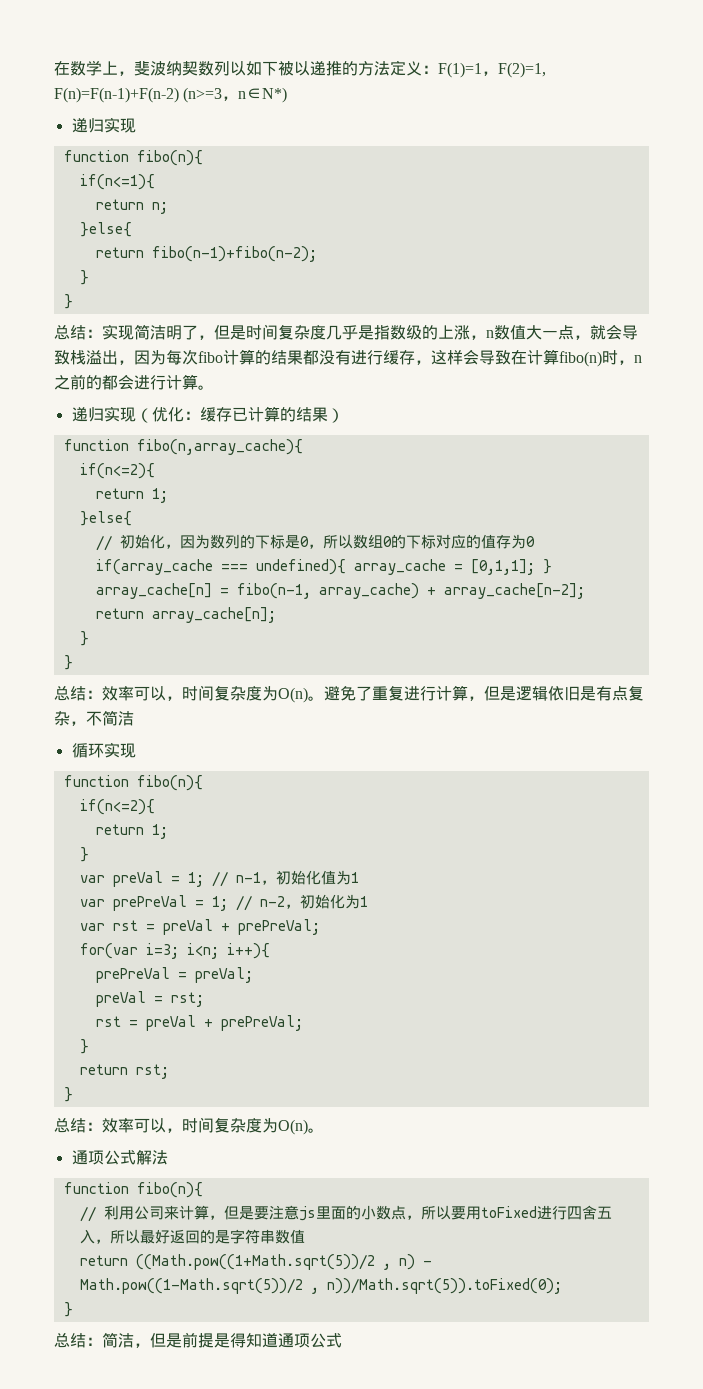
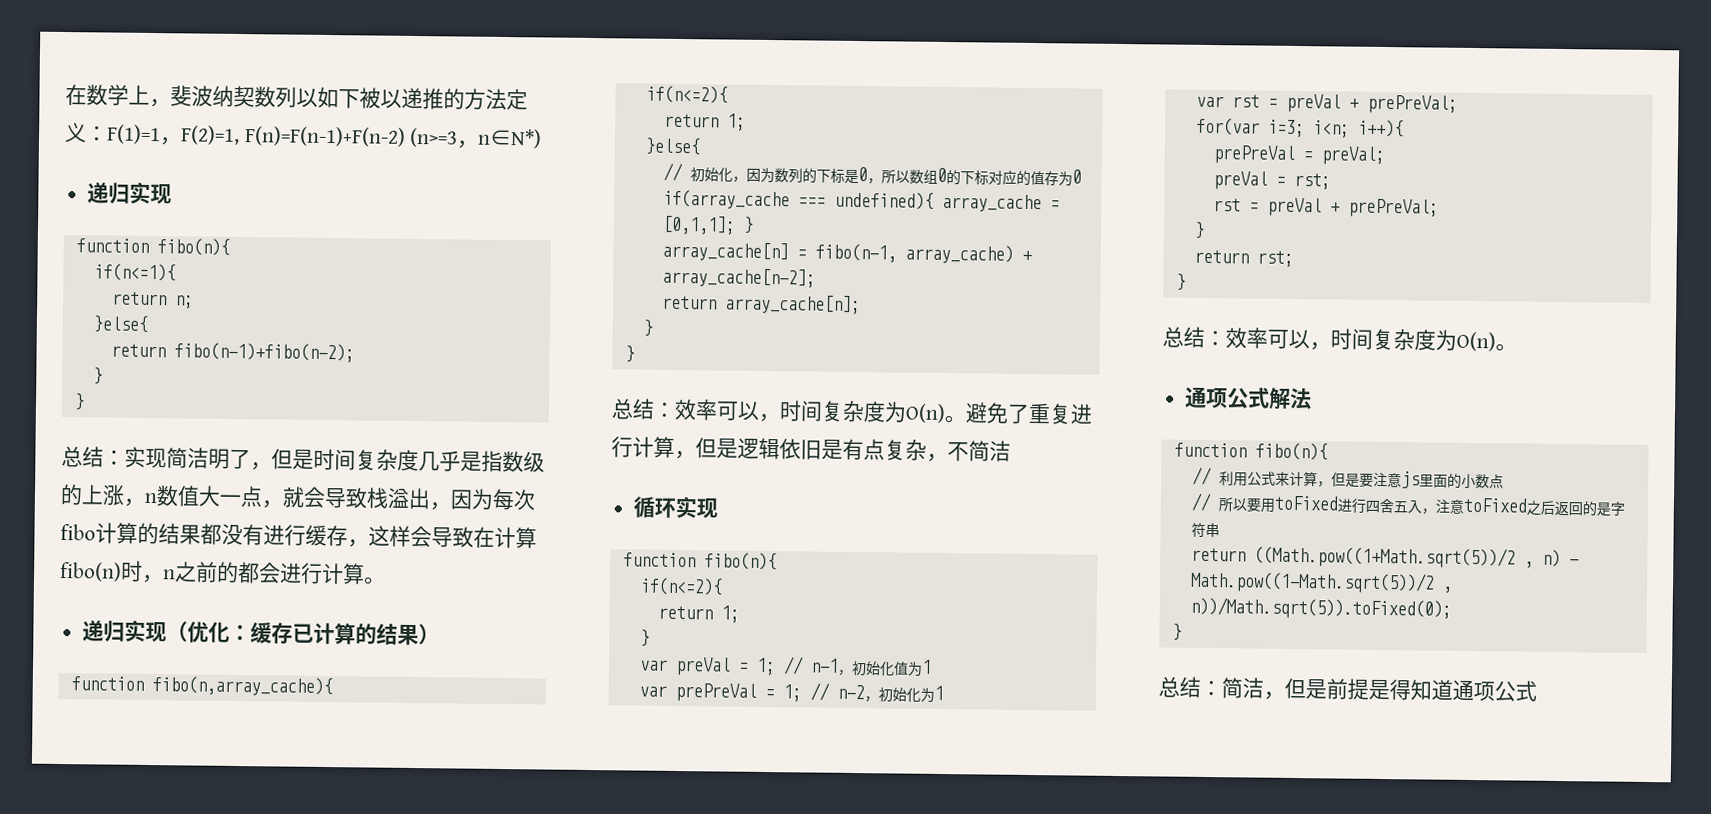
[148,1206,164,1220] 司 -> [1260,471,1276,486] 式
[405,1215,421,1220] ， -> [1190,492,1212,512] // //
[109,1229,170,1244] 所以最好 -> [1434,497,1555,516] 注意toFixed之后
[274,1229,305,1244] 数值 -> (1220, 530) none

